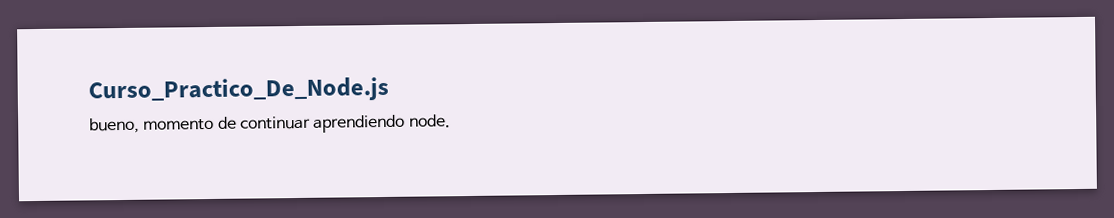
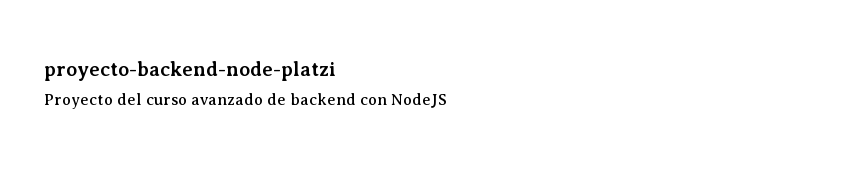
[88,76,389,104] [89,114,451,134] Curso_Practico_De_Node.js // bueno, momento de continuar aprendiendo node. -> [44,61,336,81] [44,93,448,109] proyecto-backend-node-platzi // Proyecto del curso avanzado de backend con NodeJS

